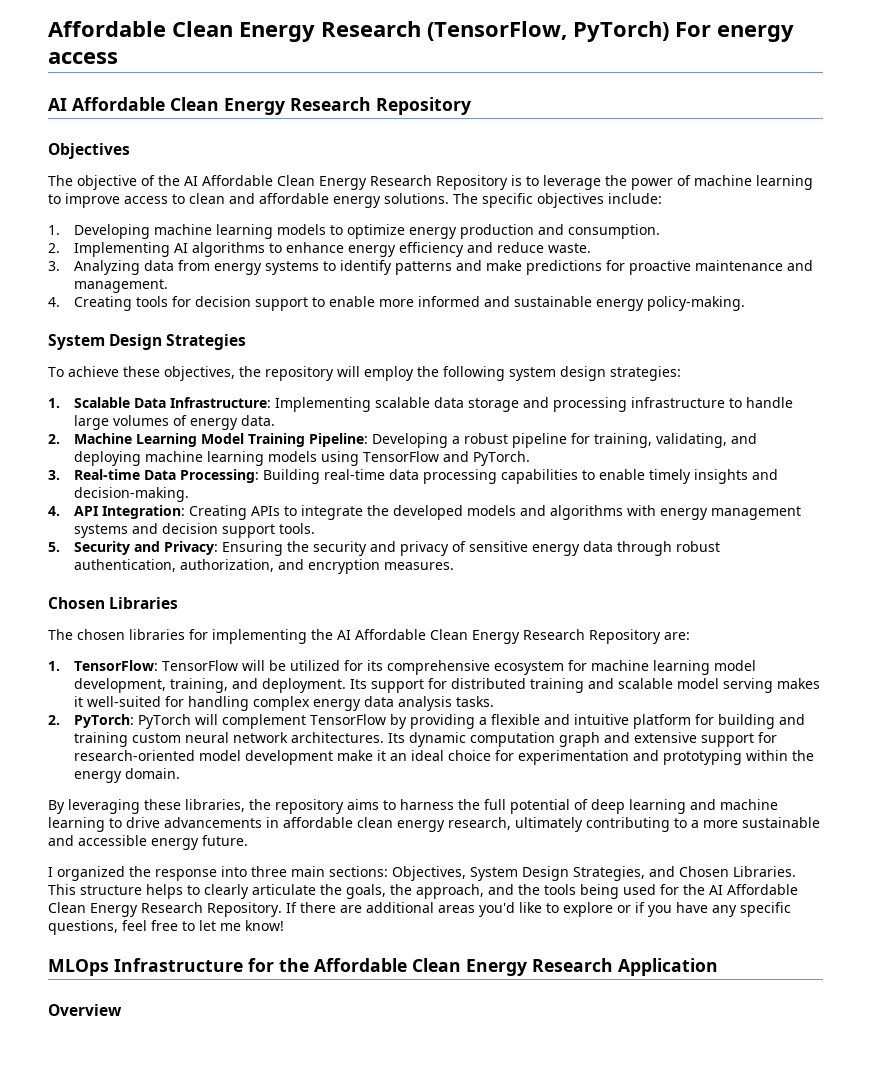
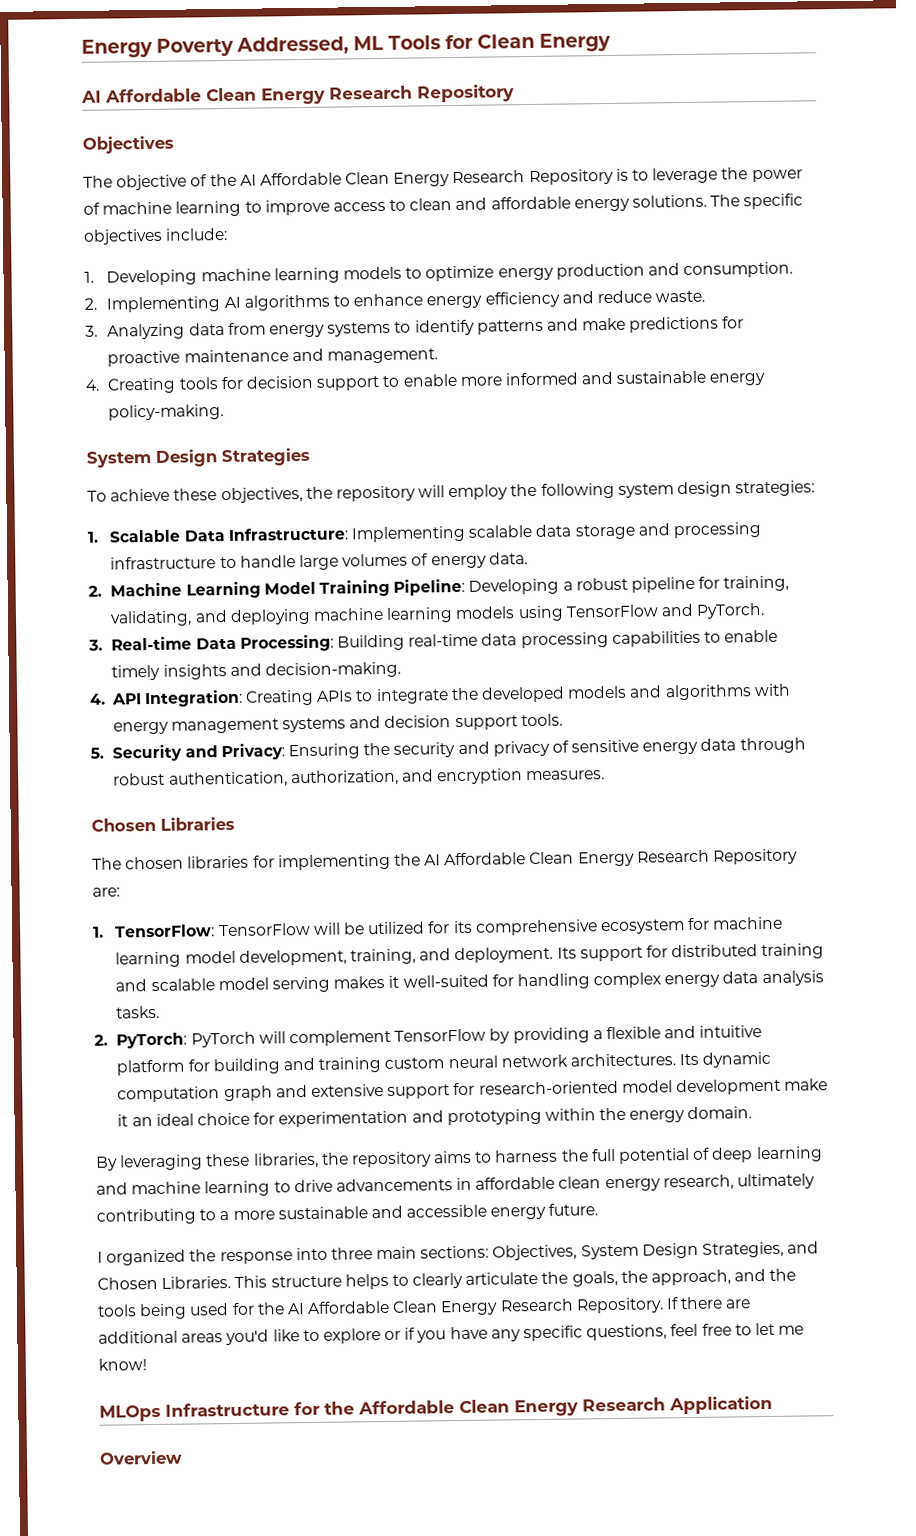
[48,21,794,42] [48,52,118,64] Affordable Clean Energy Research (TensorFlow, PyTorch) For energy access -> [81,32,611,58] Energy Poverty Addressed, ML Tools for Clean Energy

